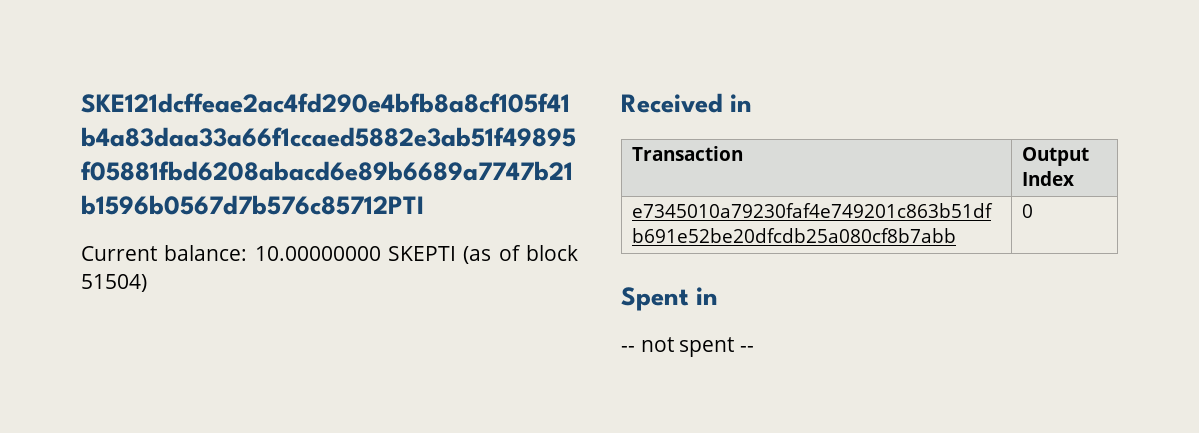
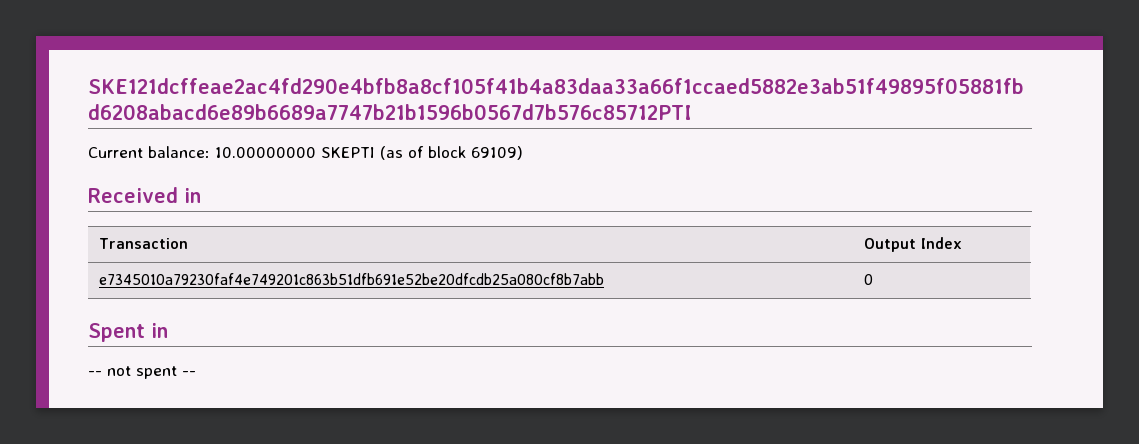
[81,274,147,292] 51504) -> [471,146,523,160] 69109)

